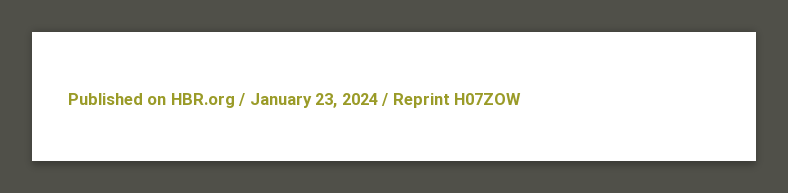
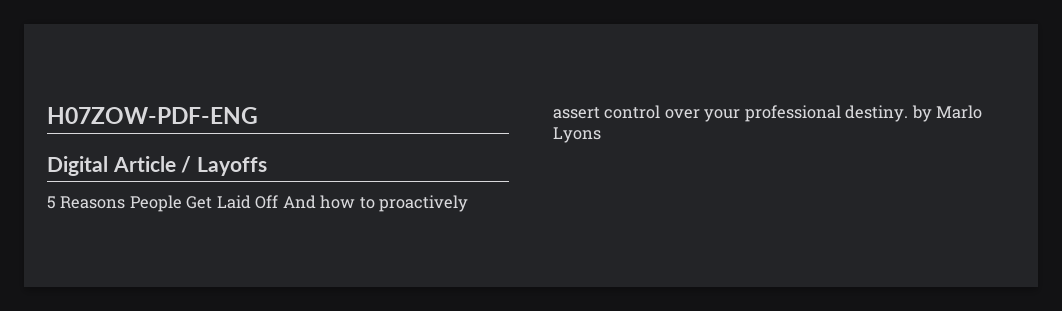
[68,93,522,108] Published on HBR.org / January 23, 2024 / Reprint H07ZOW -> [47,107,258,124] [47,156,268,176] [47,195,469,212] [553,105,983,122] [553,127,601,143] H07ZOW-PDF-ENG // Digital Article / Layoffs // 5 Reasons People Get Laid Off And how to proactively assert control over your professional destiny. by Marlo Lyons

